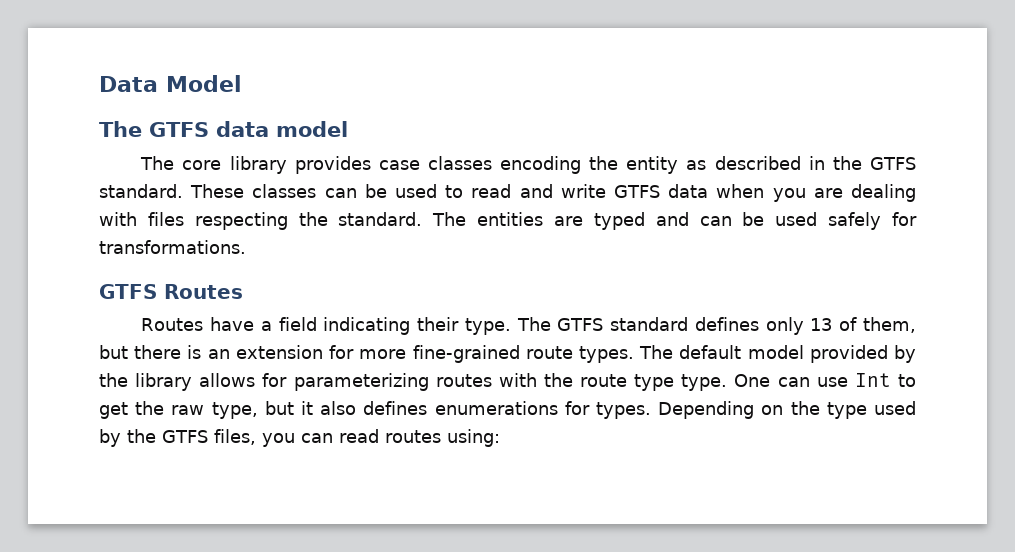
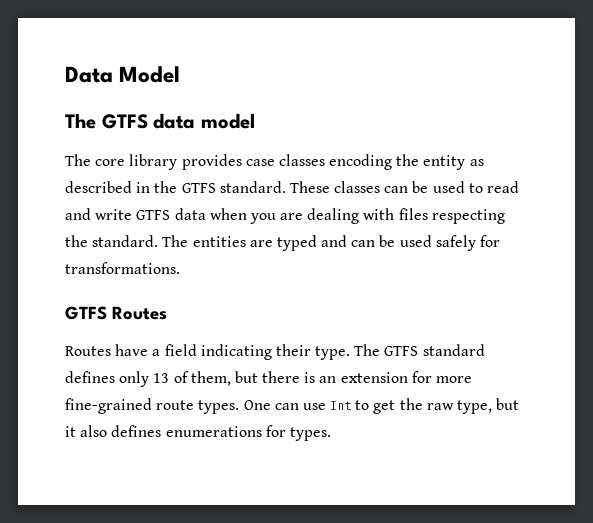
[639,345,916,363] [99,373,728,391] The default model provided by the library allows for parameterizing routes with the route type type. -> (240, 407) none
[658,401,917,419] [99,429,500,447] Depending on the type used by the GTFS files, you can read routes using: -> (331, 434) none

